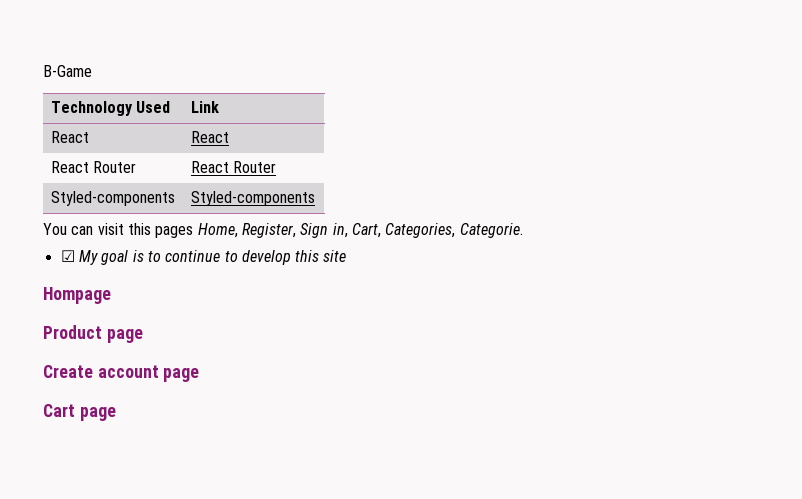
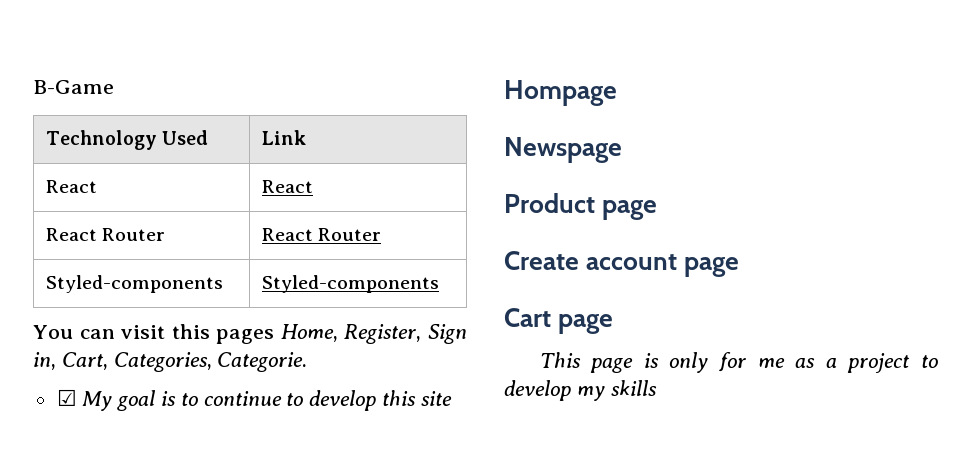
(111, 295) none -> [504,137,622,163] // Newspage
(116, 414) none -> [539,352,938,373] [504,380,657,401] // This page is only for me as a project to develop my skills

